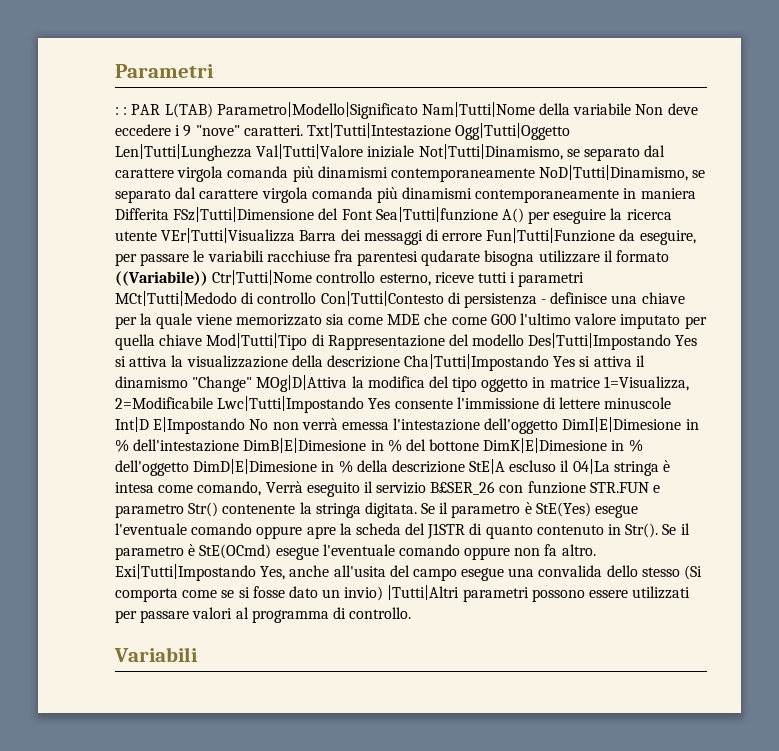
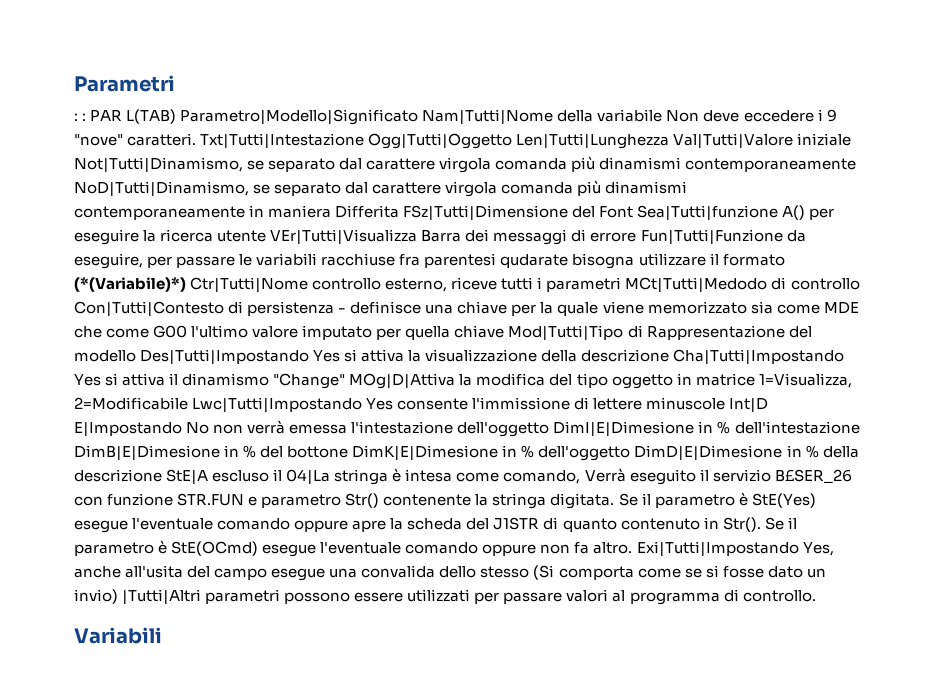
[115,271,208,286] ((Variabile)) -> [74,277,186,292] (*(Variabile)*)

